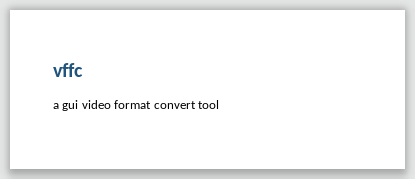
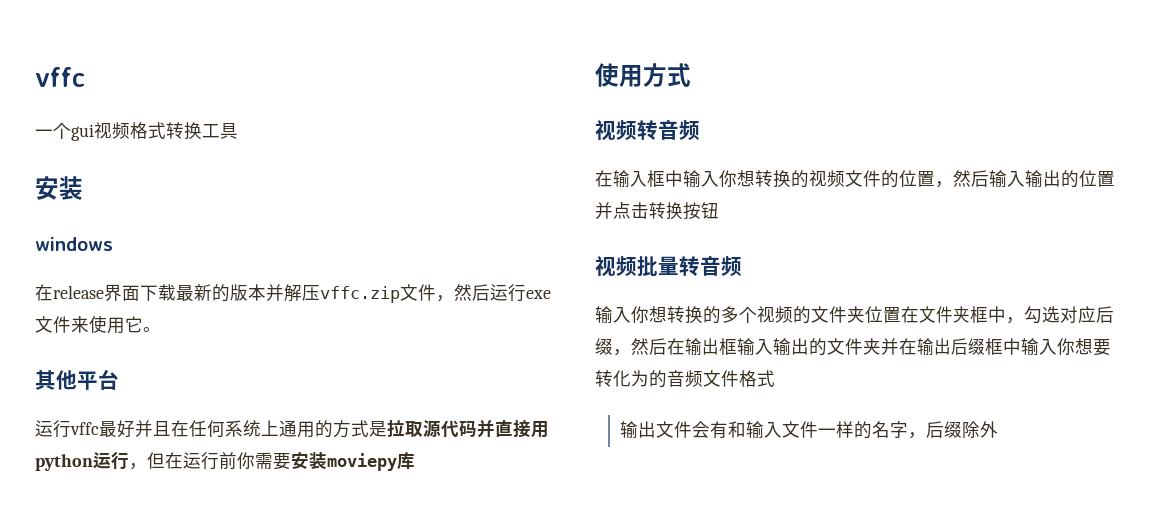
[53,100,219,111] a gui video format convert tool -> [35,122,238,141] [35,176,83,200] [35,237,113,251] [35,284,551,303] [35,315,161,334] [35,370,119,390] [35,419,549,438] [35,452,415,471] [595,63,691,87] [595,120,700,141] [595,170,1115,188] [595,202,719,220] [595,256,742,277] [595,306,1114,324] [595,338,1111,356] [595,370,775,388] [619,421,998,439] 一个gui视频格式转换工具 // 安装 // windows // 在release界面下载最新的版本并解压vffc.zip文件，然后运行exe文件来使用它。 // 其他平台 // 运行vffc最好并且在任何系统上通用的方式是拉取源代码并直接用python运行，但在运行前你需要安装moviepy库 // 使用方式 // 视频转音频 // 在输入框中输入你想转换的视频文件的位置，然后输入输出的位置并点击转换按钮 // 视频批量转音频 // 输入你想转换的多个视频的文件夹位置在文件夹框中，勾选对应后缀，然后在输出框输入输出的文件夹并在输出后缀框中输入你想要转化为的音频文件格式 // 输出文件会有和输入文件一样的名字，后缀除外

